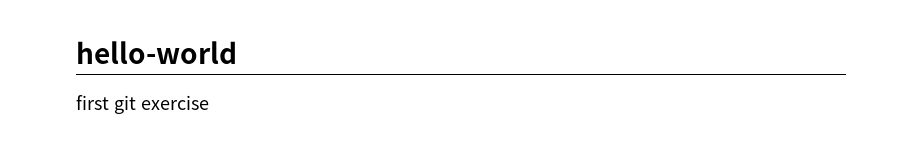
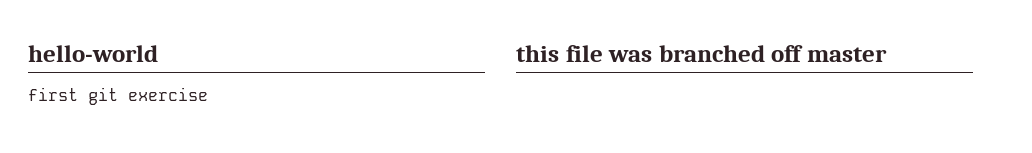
(209, 102) none -> [516,45,888,62] // this file was branched off master

